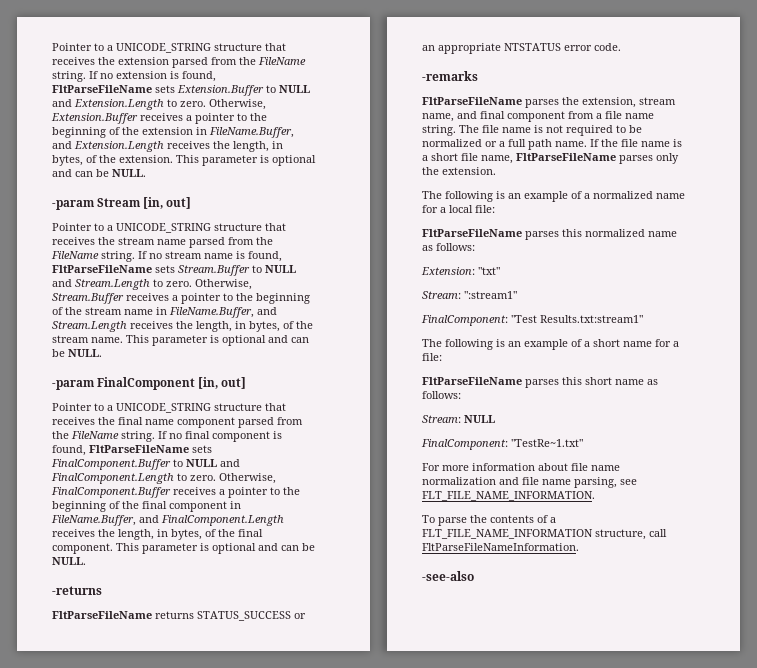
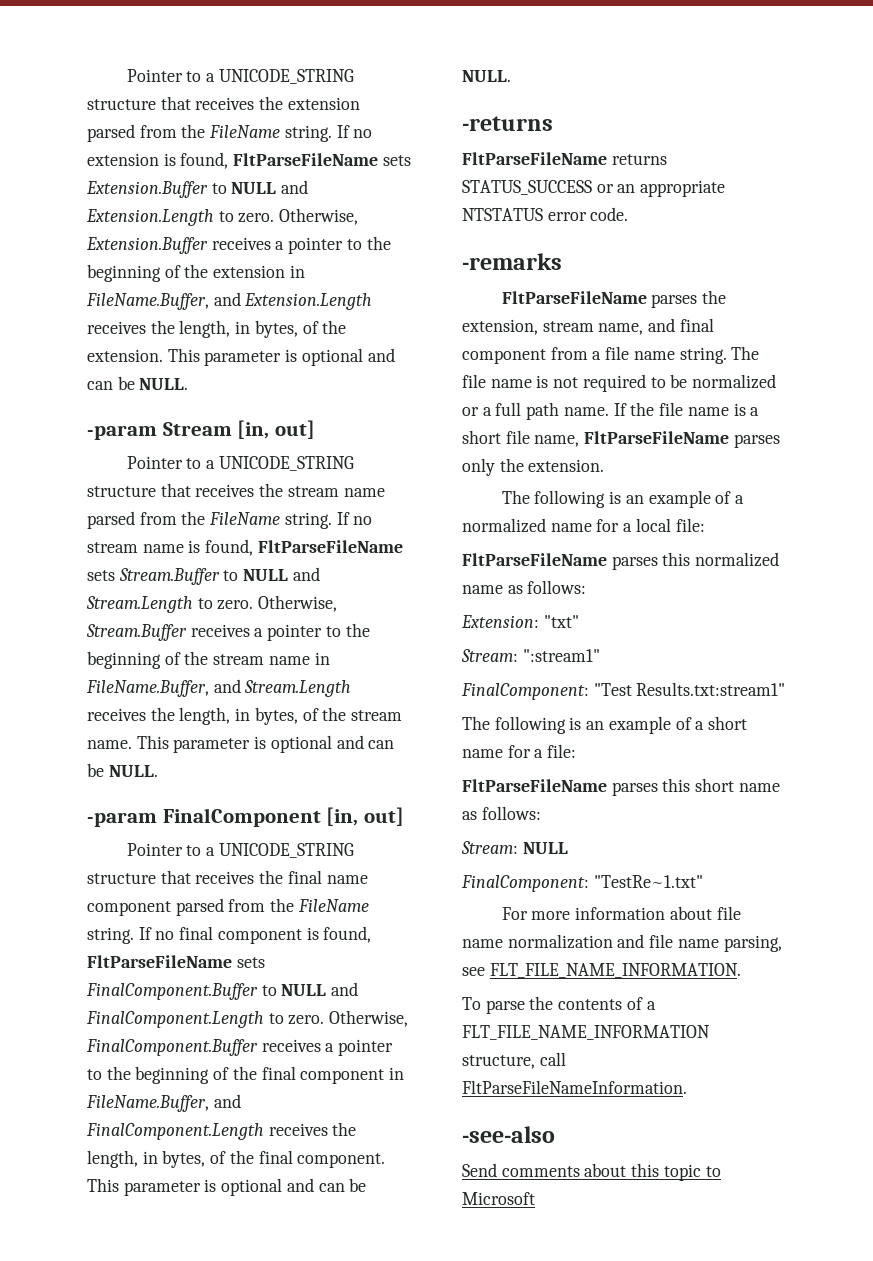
(474, 576) none -> [462,1163,721,1181] [462,1192,535,1205] // Send comments about this topic to Microsoft

